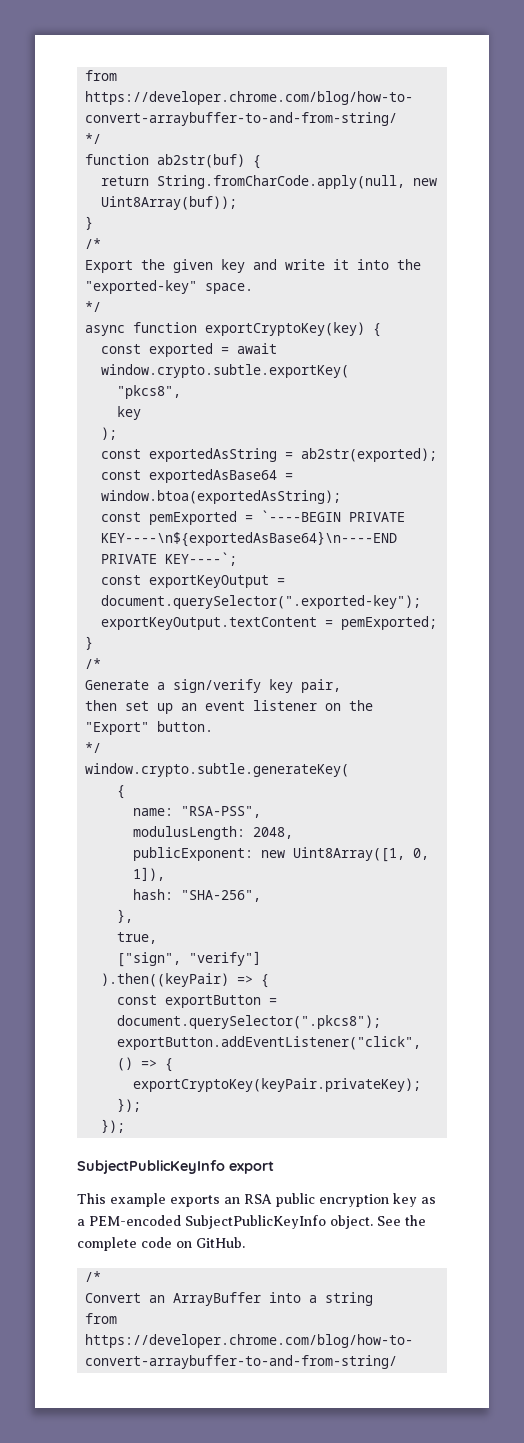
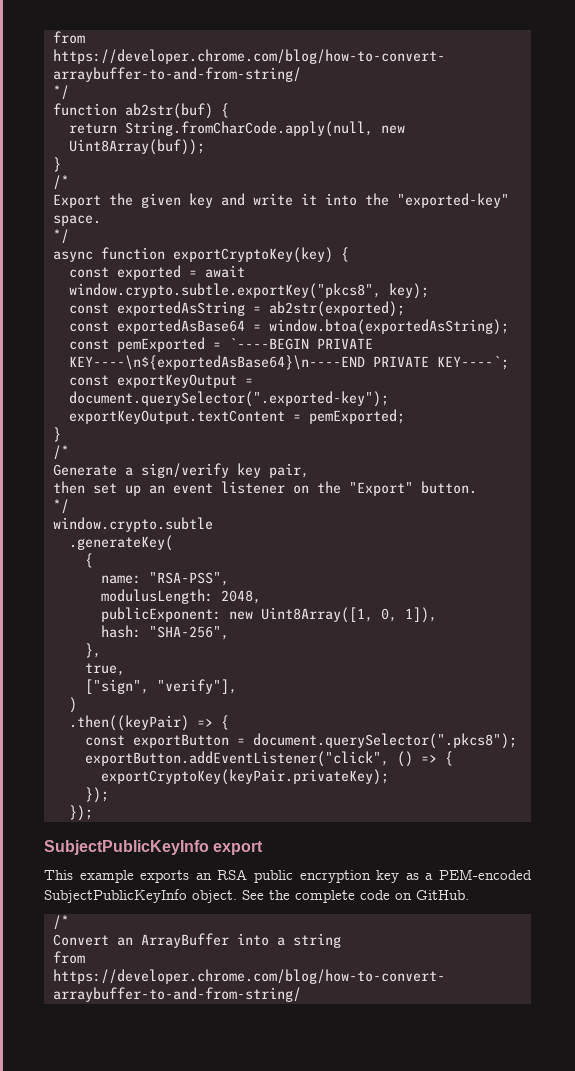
[101,364,350,378] [117,385,182,399] [117,406,142,420] [101,427,118,440] window.crypto.subtle.exportKey( // "pkcs8", // key // ); -> [68,283,429,299] window.crypto.subtle.exportKey("pkcs8", key);
[85,763,350,777] window.crypto.subtle.generateKey( -> [52,517,213,532] [68,535,173,551] window.crypto.subtle // .generateKey(
[189,951,262,966] [101,973,230,987] "verify"] // ).then((keyPair) -> [156,679,237,694] [68,697,77,713] [68,715,189,731] "verify"], // ) // .then((keyPair)

